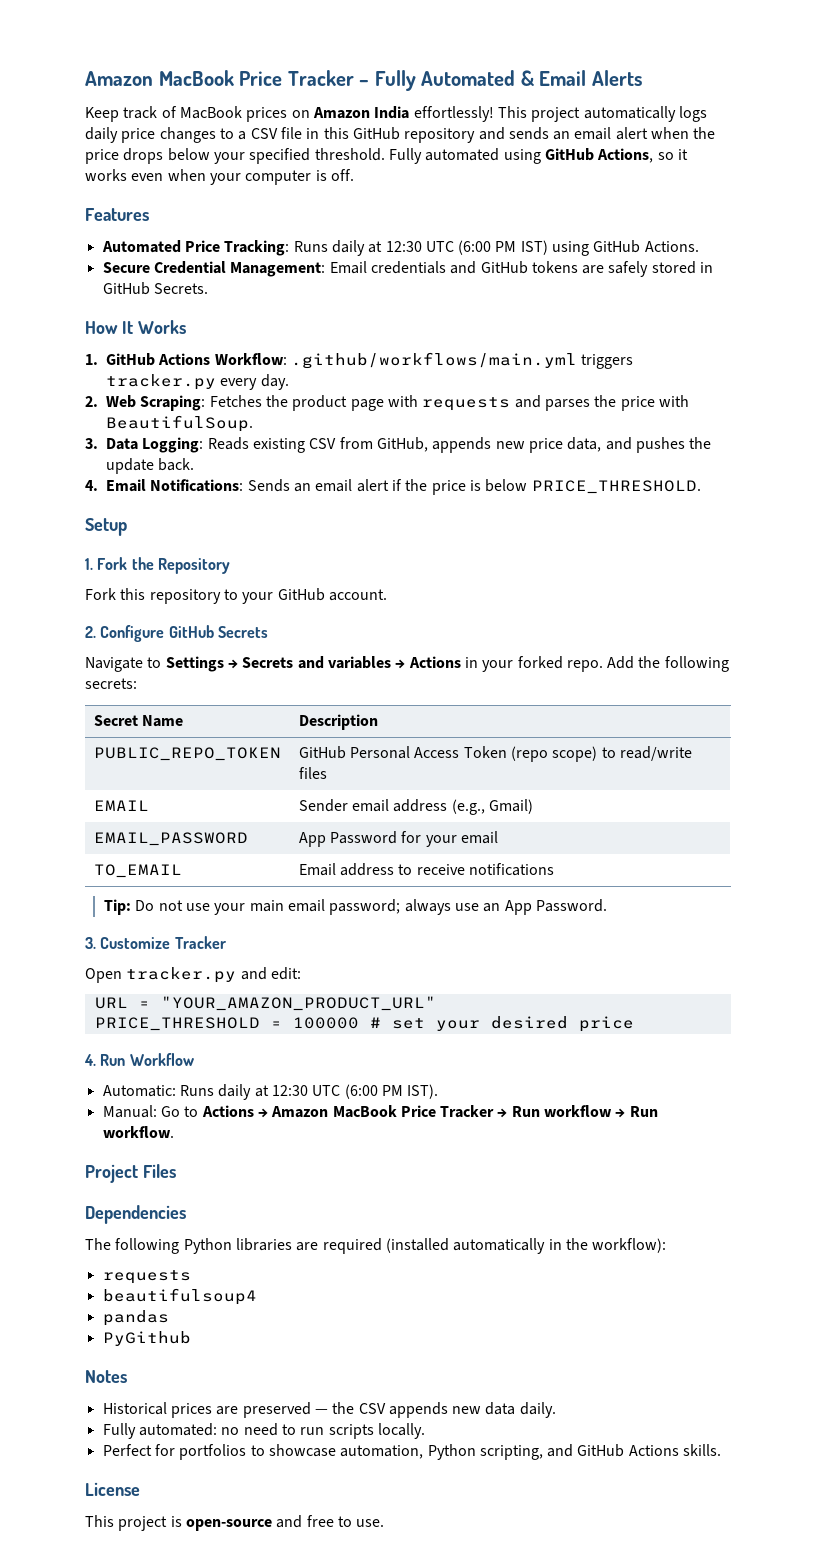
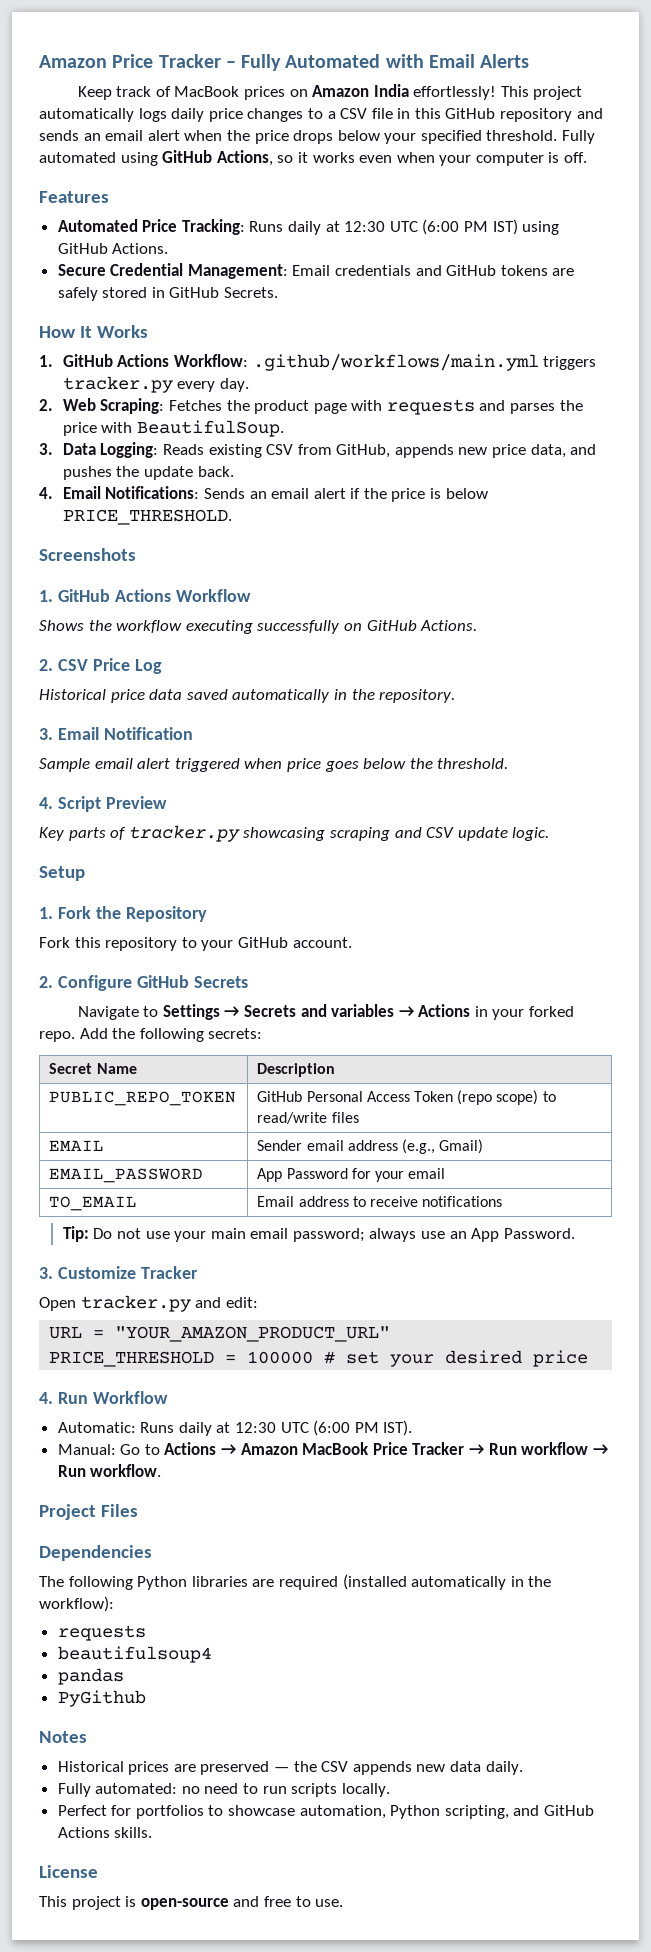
[85,70,234,86] Amazon MacBook -> [39,55,107,68] Amazon
[520,70,534,86] & -> [385,54,424,68] with
(701, 487) none -> [39,548,136,561] [39,589,251,602] [39,620,478,634] [39,658,162,674] [39,689,456,703] [39,727,193,740] [39,758,509,772] [39,796,167,812] [39,825,550,842] // Screenshots // 1. GitHub Actions Workflow // Shows the workflow executing successfully on GitHub Actions. // 2. CSV Price Log // Historical price data saved automatically in the repository. // 3. Email Notification // Sample email alert triggered when price goes below the threshold. // 4. Script Preview // Key parts of tracker.py showcasing scraping and CSV update logic.

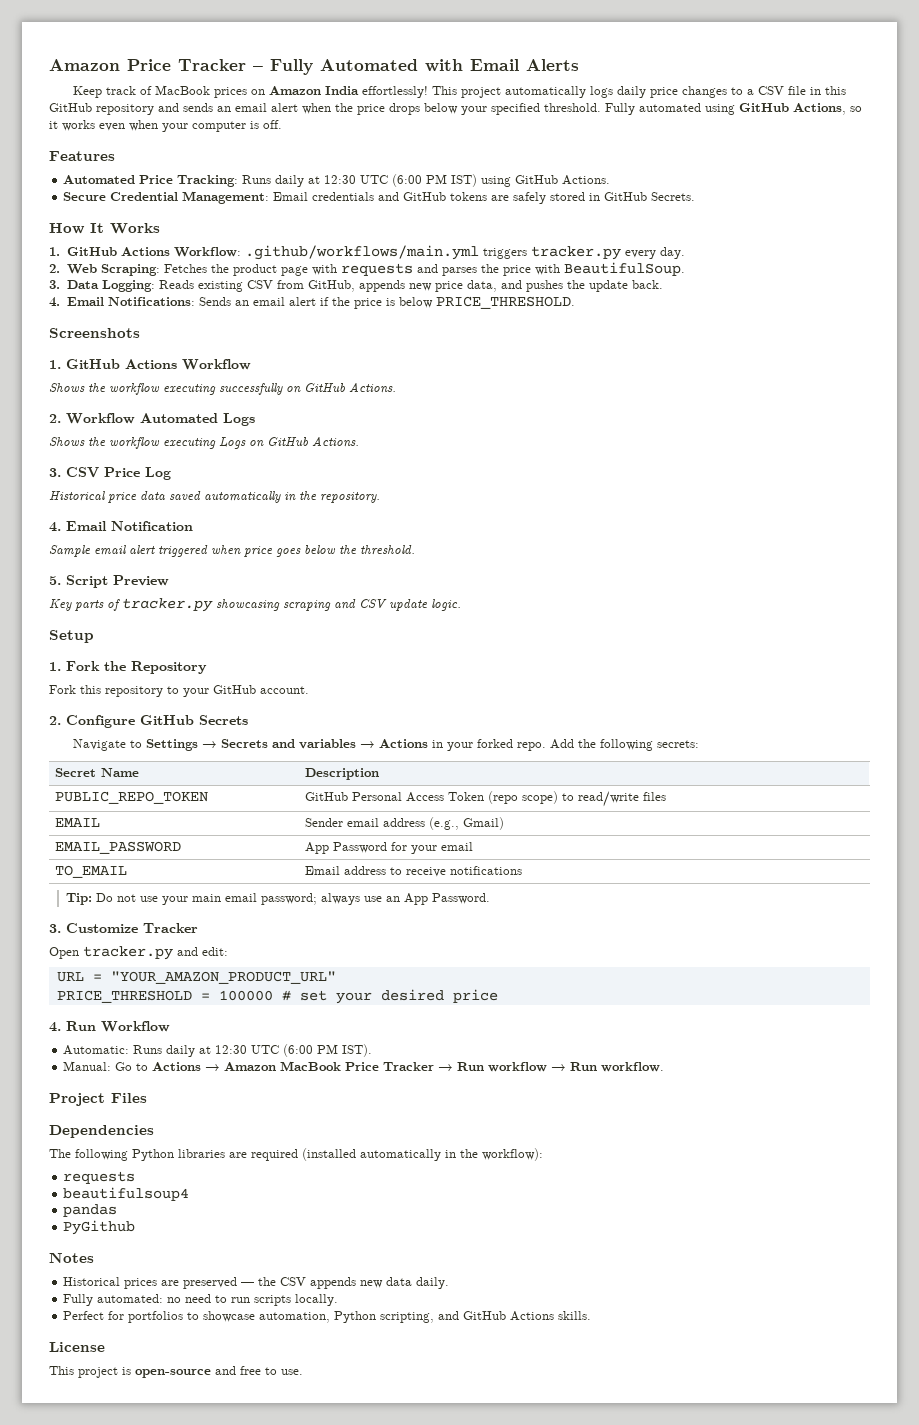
(53, 665) none -> [66,413,255,426] [49,436,359,449] [49,468,61,477] Workflow Automated Logs // Shows the workflow executing Logs on GitHub Actions. // 3.
[39,728,53,740] 3. -> [49,522,61,532] 4.
[39,797,53,809] 4. -> [49,576,61,585] 5.

